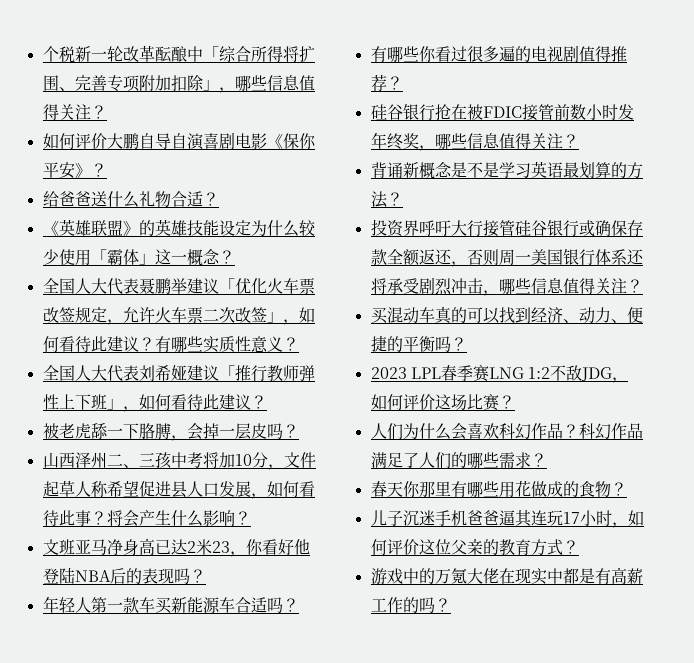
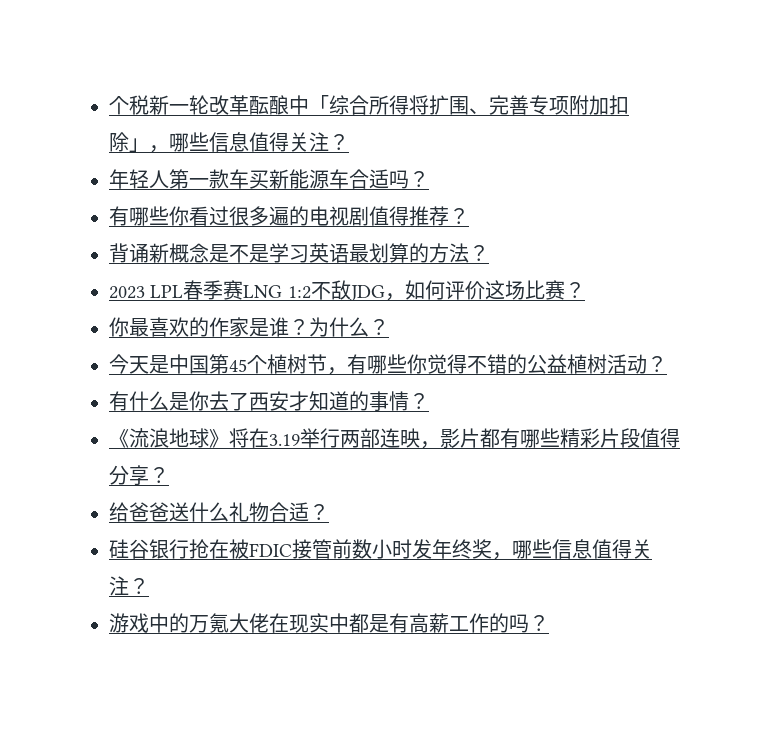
[42,132,316,150] [42,162,107,179] [42,191,219,208] [42,219,316,237] [42,249,235,266] [42,278,315,295] [42,307,315,325] [42,336,299,353] [42,365,315,382] [42,394,267,412] [42,423,299,441] [42,452,316,470] [42,480,315,499] [42,510,251,527] [42,538,310,557] [42,567,206,584] // 如何评价大鹏自导自演喜剧电影《保你平安》？ // 给爸爸送什么礼物合适？ // 《英雄联盟》的英雄技能设定为什么较少使用「霸体」这一概念？ // 全国人大代表聂鹏举建议「优化火车票改签规定，允许火车票二次改签」，如何看待此建议？有哪些实质性意义？ // 全国人大代表刘希娅建议「推行教师弹性上下班」，如何看待此建议？ // 被老虎舔一下胳膊，会掉一层皮吗？ // 山西泽州二、三孩中考将加10分，文件起草人称希望促进县人口发展，如何看待此事？将会产生什么影响？ // 文班亚马净身高已达2米23，你看好他登陆NBA后的表现吗？ -> (349, 142) none
(403, 83) none -> [109,243,489,263] [109,280,585,301] [109,317,389,337] [109,354,667,375] [109,391,429,411] [109,428,680,449] [109,465,169,486] [109,502,329,522] // 背诵新概念是不是学习英语最划算的方法？ // 2023 LPL春季赛LNG 1:2不敌JDG，如何评价这场比赛？ // 你最喜欢的作家是谁？为什么？ // 今天是中国第45个植树节，有哪些你觉得不错的公益植树活动？ // 有什么是你去了西安才知道的事情？ // 《流浪地球》将在3.19举行两部连映，影片都有哪些精彩片段值得分享？ // 给爸爸送什么礼物合适？
[370,161,643,179] [370,191,403,208] [370,219,643,237] [370,249,644,267] [370,277,643,296] [370,306,643,324] [370,335,467,352] [370,365,629,383] [370,394,515,411] [370,423,643,440] [370,452,547,469] [370,480,627,498] [370,510,644,528] [370,539,579,556] // 背诵新概念是不是学习英语最划算的方法？ // 投资界呼吁大行接管硅谷银行或确保存款全额返还，否则周一美国银行体系还将承受剧烈冲击，哪些信息值得关注？ // 买混动车真的可以找到经济、动力、便捷的平衡吗？ // 2023 LPL春季赛LNG 1:2不敌JDG，如何评价这场比赛？ // 人们为什么会喜欢科幻作品？科幻作品满足了人们的哪些需求？ // 春天你那里有哪些用花做成的食物？ // 儿子沉迷手机爸爸逼其连玩17小时，如何评价这位父亲的教育方式？ -> (149, 586) none

